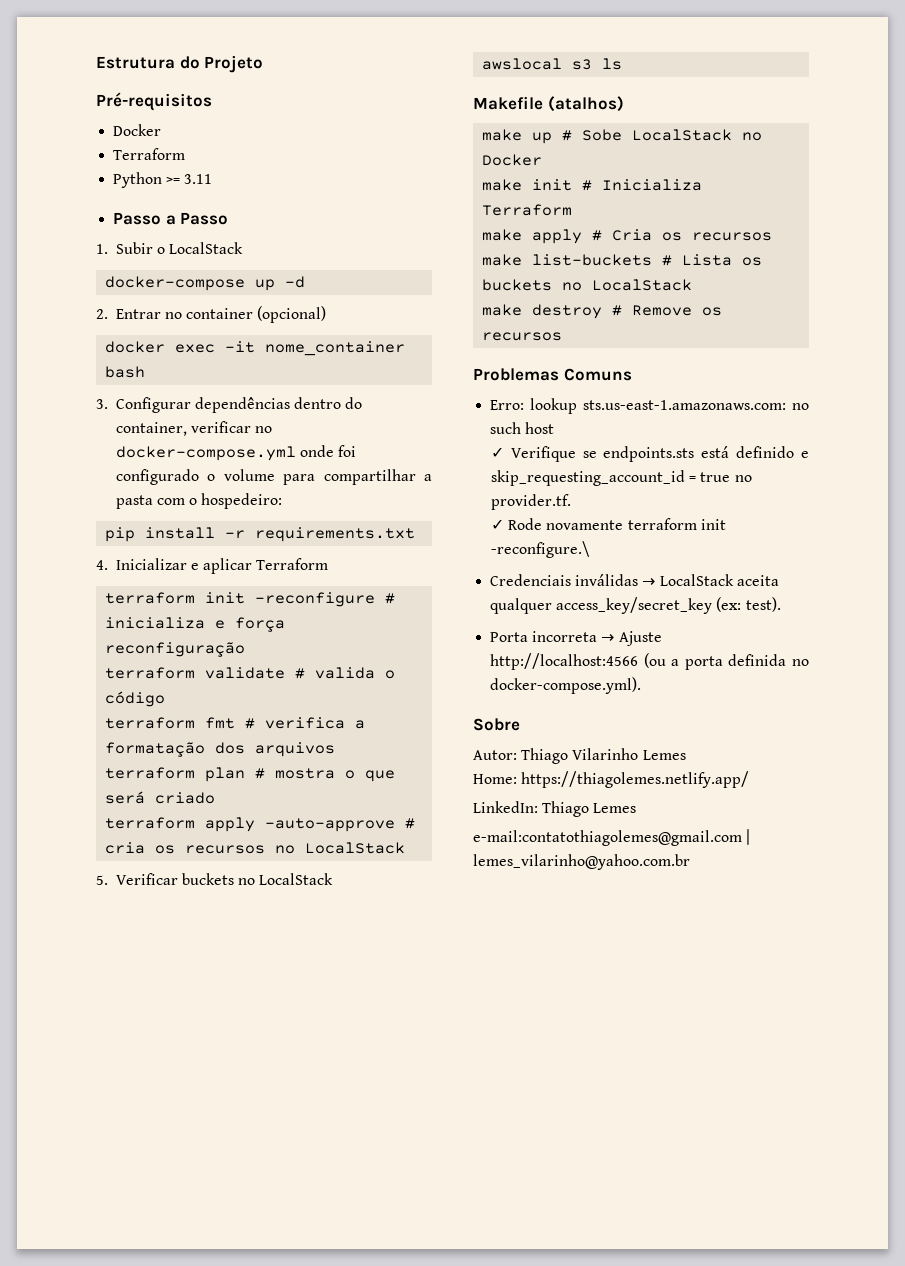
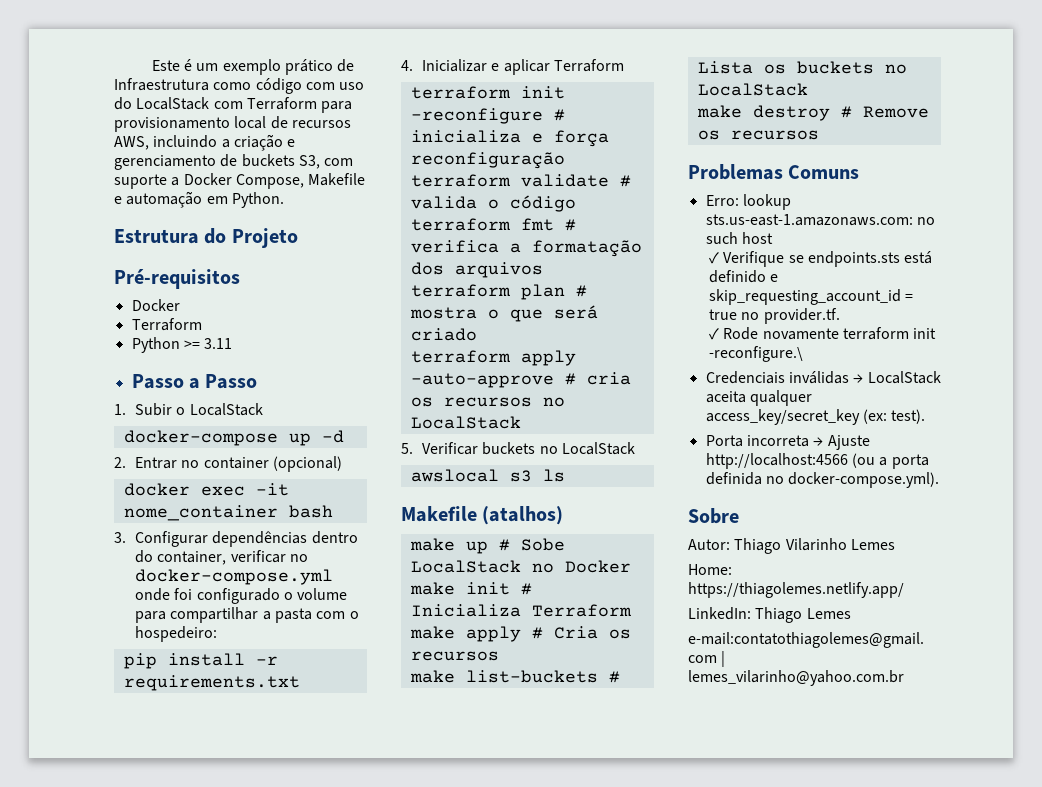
(96, 62) none -> [151,59,355,75] [114,78,365,94] [114,97,353,113] [114,116,351,132] [114,134,296,151] [114,154,354,170] [114,173,366,189] [114,191,284,208] Este é um exemplo prático de Infraestrutura como código com uso do LocalStack com Terraform para provisionamento local de recursos AWS, incluindo a criação e gerenciamento de buckets S3, com suporte a Docker Compose, Makefile e automação em Python. //

